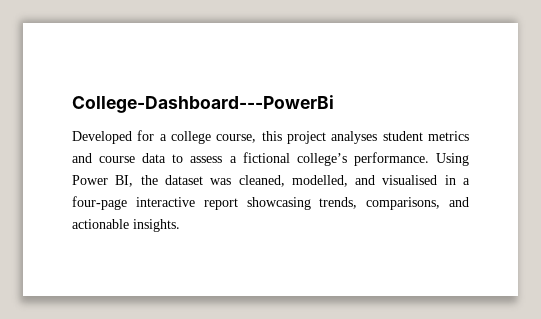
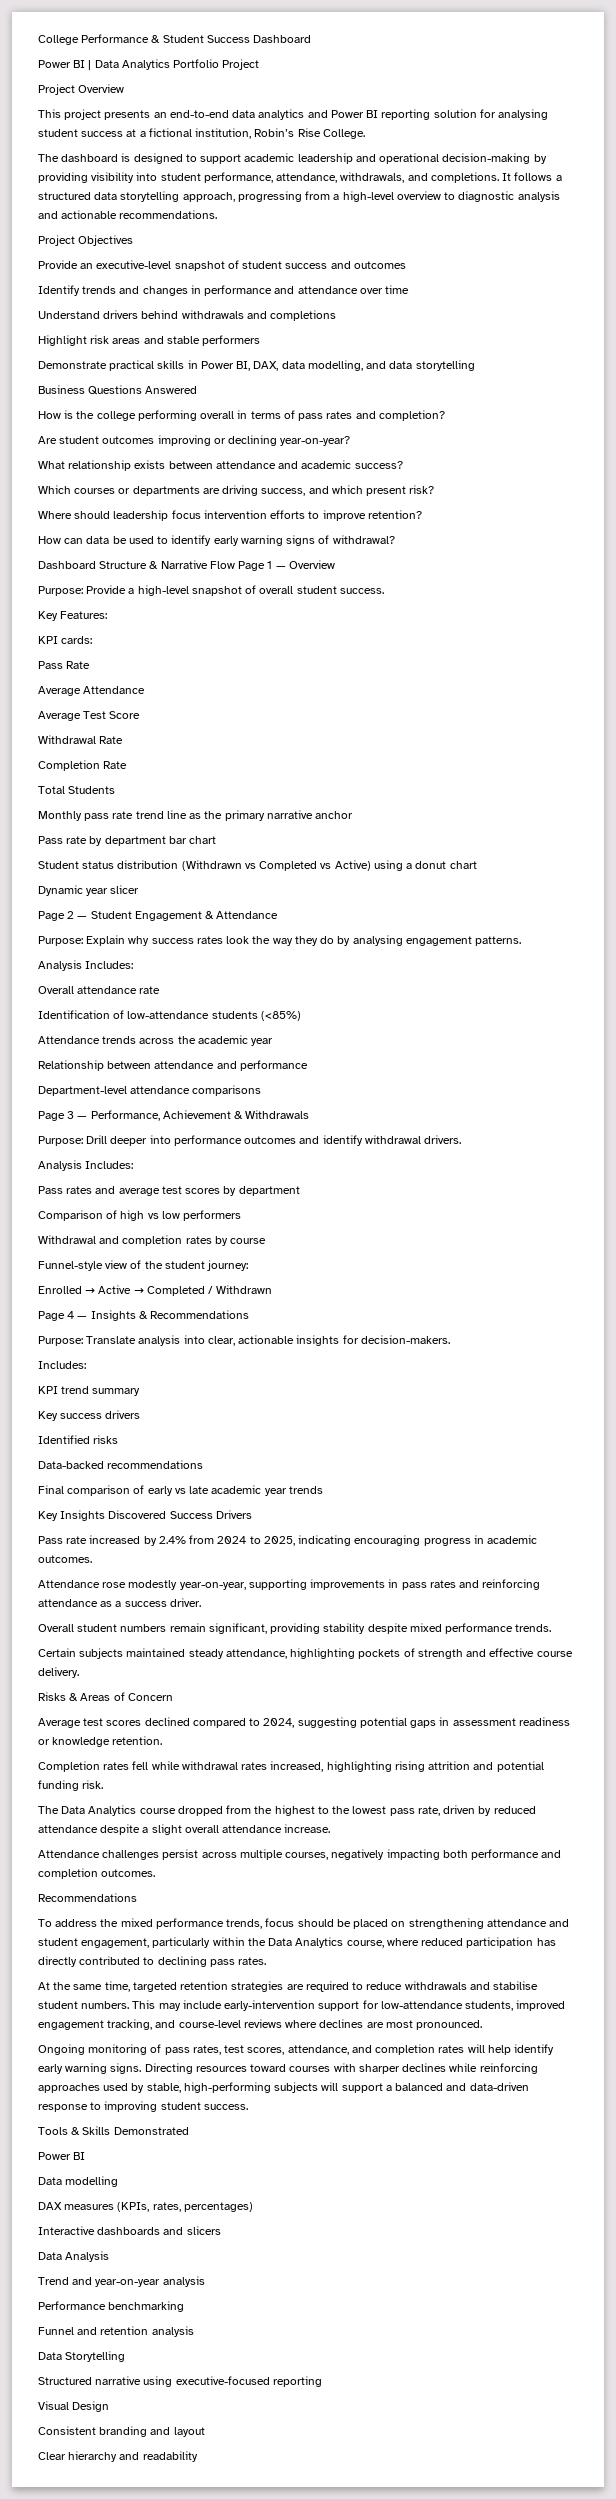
[72,95,334,113] [72,130,469,144] [72,152,469,166] [72,175,471,187] [72,196,469,210] [72,219,180,232] College-Dashboard---PowerBi // Developed for a college course, this project analyses student metrics and course data to assess a fictional college’s performance. Using Power BI, the dataset was cleaned, modelled, and visualised in a four‑page interactive report showcasing trends, comparisons, and actionable insights. -> [38,34,312,45] [38,59,260,70] [38,84,125,95] [38,109,549,120] [38,128,365,139] [38,153,547,164] [38,172,562,183] [38,191,560,202] [38,210,218,219] [38,235,134,246] [38,260,406,271] [38,285,410,296] [38,310,337,321] [38,335,261,346] [38,360,475,371] [38,385,198,395] [38,410,445,421] [38,435,351,446] [38,460,403,471] [38,485,435,496] [38,510,422,521] [38,535,395,546] [38,560,335,571] [38,585,384,596] [38,611,108,621] [38,636,93,644] [38,661,91,669] [38,686,146,696] [38,711,141,721] [38,735,124,744] [38,760,128,771] [38,786,116,794] [38,810,354,821] [38,836,217,846] [38,860,477,871] [38,885,140,896] [38,911,279,921] [38,935,522,946] [38,960,134,971] [38,986,161,994] [38,1010,301,1021] [38,1035,274,1046] [38,1060,308,1071] [38,1085,262,1096] [38,1110,310,1121] [38,1135,462,1146] [38,1160,134,1171] [38,1186,300,1196] [38,1210,242,1221] [38,1235,267,1246] [38,1260,249,1271] [38,1285,273,1296] [38,1310,250,1321] [38,1335,450,1346] [38,1361,86,1369] [38,1386,141,1396] [38,1410,141,1421] [38,1435,119,1444] [38,1460,204,1469] [38,1485,323,1496] [38,1510,252,1521] [38,1535,538,1546] [38,1555,92,1563] [38,1579,541,1590] [38,1598,201,1607] [38,1623,552,1634] [38,1648,573,1659] [38,1667,79,1678] [38,1692,173,1701] [38,1717,570,1728] [38,1736,163,1747] [38,1761,544,1772] [38,1780,104,1791] [38,1805,536,1816] [38,1824,331,1835] [38,1849,562,1860] [38,1868,156,1879] [38,1893,137,1902] [38,1918,570,1929] [38,1937,556,1948] [38,1956,267,1967] [38,1981,539,1992] [38,2000,566,2011] [38,2019,483,2030] [38,2044,555,2055] [38,2063,538,2074] [38,2082,529,2093] [38,2101,248,2112] [38,2126,189,2135] [38,2152,86,2160] [38,2176,119,2187] [38,2202,253,2212] [38,2226,221,2235] [38,2251,110,2262] [38,2276,205,2287] [38,2301,185,2312] [38,2326,194,2337] [38,2351,126,2362] [38,2376,322,2387] [38,2401,110,2412] [38,2426,205,2437] [38,2451,198,2462] College Performance & Student Success Dashboard // Power BI | Data Analytics Portfolio Project // Project Overview // This project presents an end-to-end data analytics and Power BI reporting solution for analysing student success at a fictional institution, Robin’s Rise College. // The dashboard is designed to support academic leadership and operational decision-making by providing visibility into student performance, attendance, withdrawals, and completions. It follows a structured data storytelling approach, progressing from a high-level overview to diagnostic analysis and actionable recommendations. // Project Objectives // Provide an executive-level snapshot of student success and outcomes // Identify trends and changes in performance and attendance over time // Understand drivers behind withdrawals and completions // Highlight risk areas and stable performers // Demonstrate practical skills in Power BI, DAX, data modelling, and data storytelling // Business Questions Answered // How is the college performing overall in terms of pass rates and completion? // Are student outcomes improving or declining year-on-year? // What relationship exists between attendance and academic success? // Which courses or departments are driving success, and which present risk? // Where should leadership focus intervention efforts to improve retention? // How can data be used to identify early warning signs of withdrawal? // Dashboard Structure & Narrative Flow Page 1 — Overview // Purpose: Provide a high-level snapshot of overall student success. // Key Features: // KPI cards: // Pass Rate // Average Attendance // Average Test Score // Withdrawal Rate // Completion Rate // Total Students // Monthly pass rate trend line as the primary narrative anchor // Pass rate by department bar chart // Student status distribution (Withdrawn vs Completed vs Active) using a donut chart // Dynamic year slicer // Page 2 — Student Engagement & Attendance // Purpose: Explain why success rates look the way they do by analysing engagement patterns. // Analysis Includes: // Overall attendance rate // Identification of low-attendance students (<85%) // Attendance trends across the academic year // Relationship between attendance and performance // Department-level attendance comparisons // Page 3 — Performance, Achievement & Withdrawals // Purpose: Drill deeper into performance outcomes and identify withdrawal drivers. // Analysis Includes: // Pass rates and average test scores by department // Comparison of high vs low performers // Withdrawal and completion rates by course // Funnel-style view of the student journey: // Enrolled → Active → Completed / Withdrawn // Page 4 — Insights & Recommendations // Purpose: Translate analysis into clear, actionable insights for decision-makers. // Includes: // KPI trend summary // Key success drivers // Identified risks // Data-backed recommendations // Final comparison of early vs late academic year trends // Key Insights Discovered Success Drivers // Pass rate increased by 2.4% from 2024 to 2025, indicating encouraging progress in academic outcomes. // Attendance rose modestly year-on-year, supporting improvements in pass rates and reinforcing attendance as a success driver. // Overall student numbers remain significant, providing stability despite mixed performance trends. // Certain subjects maintained steady attendance, highlighting pockets of strength and effective course delivery. // Risks & Areas of Concern // Average test scores declined compared to 2024, suggesting potential gaps in assessment readiness or knowledge retention. // Completion rates fell while withdrawal rates increased, highlighting rising attrition and potential funding risk. // The Data Analytics course dropped from the highest to the lowest pass rate, driven by reduced attendance despite a slight overall attendance increase. // Attendance challenges persist across multiple courses, negatively impacting both performance and completion outcomes. // Recommendations // To address the mixed performance trends, focus should be placed on strengthening attendance and student engagement, particularly within the Data Analytics course, where reduced participation has directly contributed to declining pass rates. // At the same time, targeted retention strategies are required to reduce withdrawals and stabilise student numbers. This may include early-intervention support for low-attendance students, improved engagement tracking, and course-level reviews where declines are most pronounced. // Ongoing monitoring of pass rates, test scores, attendance, and completion rates will help identify early warning signs. Directing resources toward courses with sharper declines while reinforcing approaches used by stable, high-performing subjects will support a balanced and data-driven response to improving student success. // Tools & Skills Demonstrated // Power BI // Data modelling // DAX measures (KPIs, rates, percentages) // Interactive dashboards and slicers // Data Analysis // Trend and year-on-year analysis // Performance benchmarking // Funnel and retention analysis // Data Storytelling // Structured narrative using executive-focused reporting // Visual Design // Consistent branding and layout // Clear hierarchy and readability

